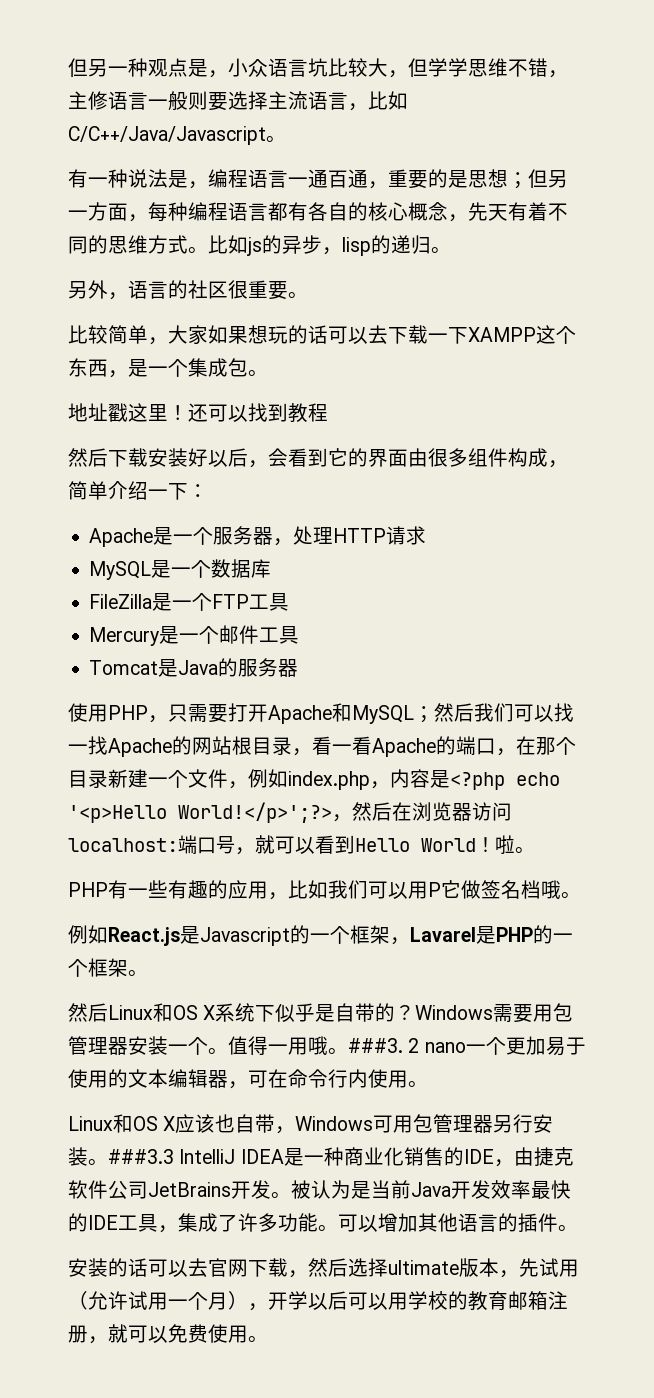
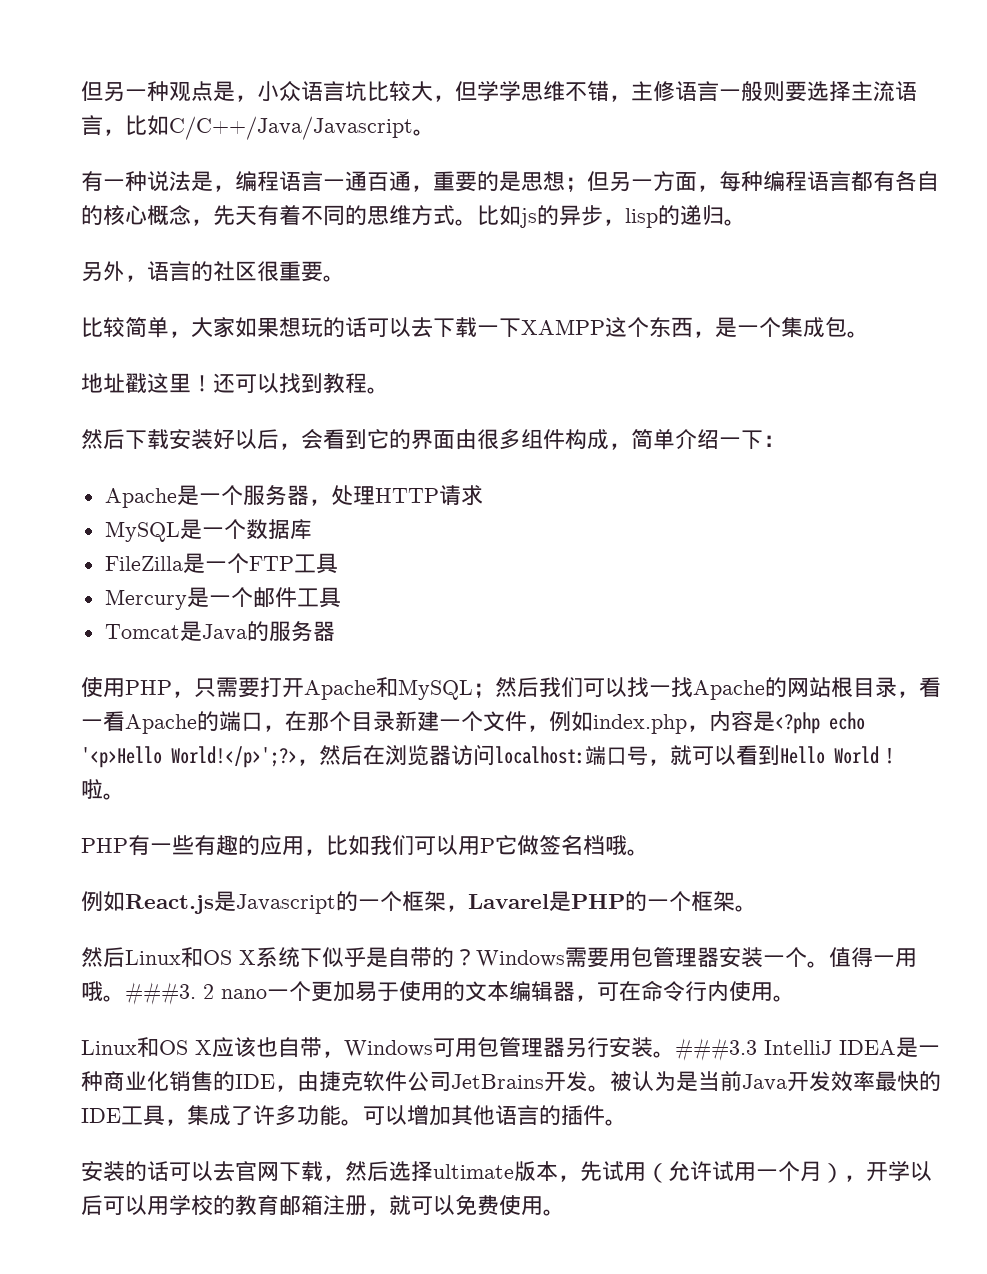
(328, 412) none -> [367,387,389,394] 。

